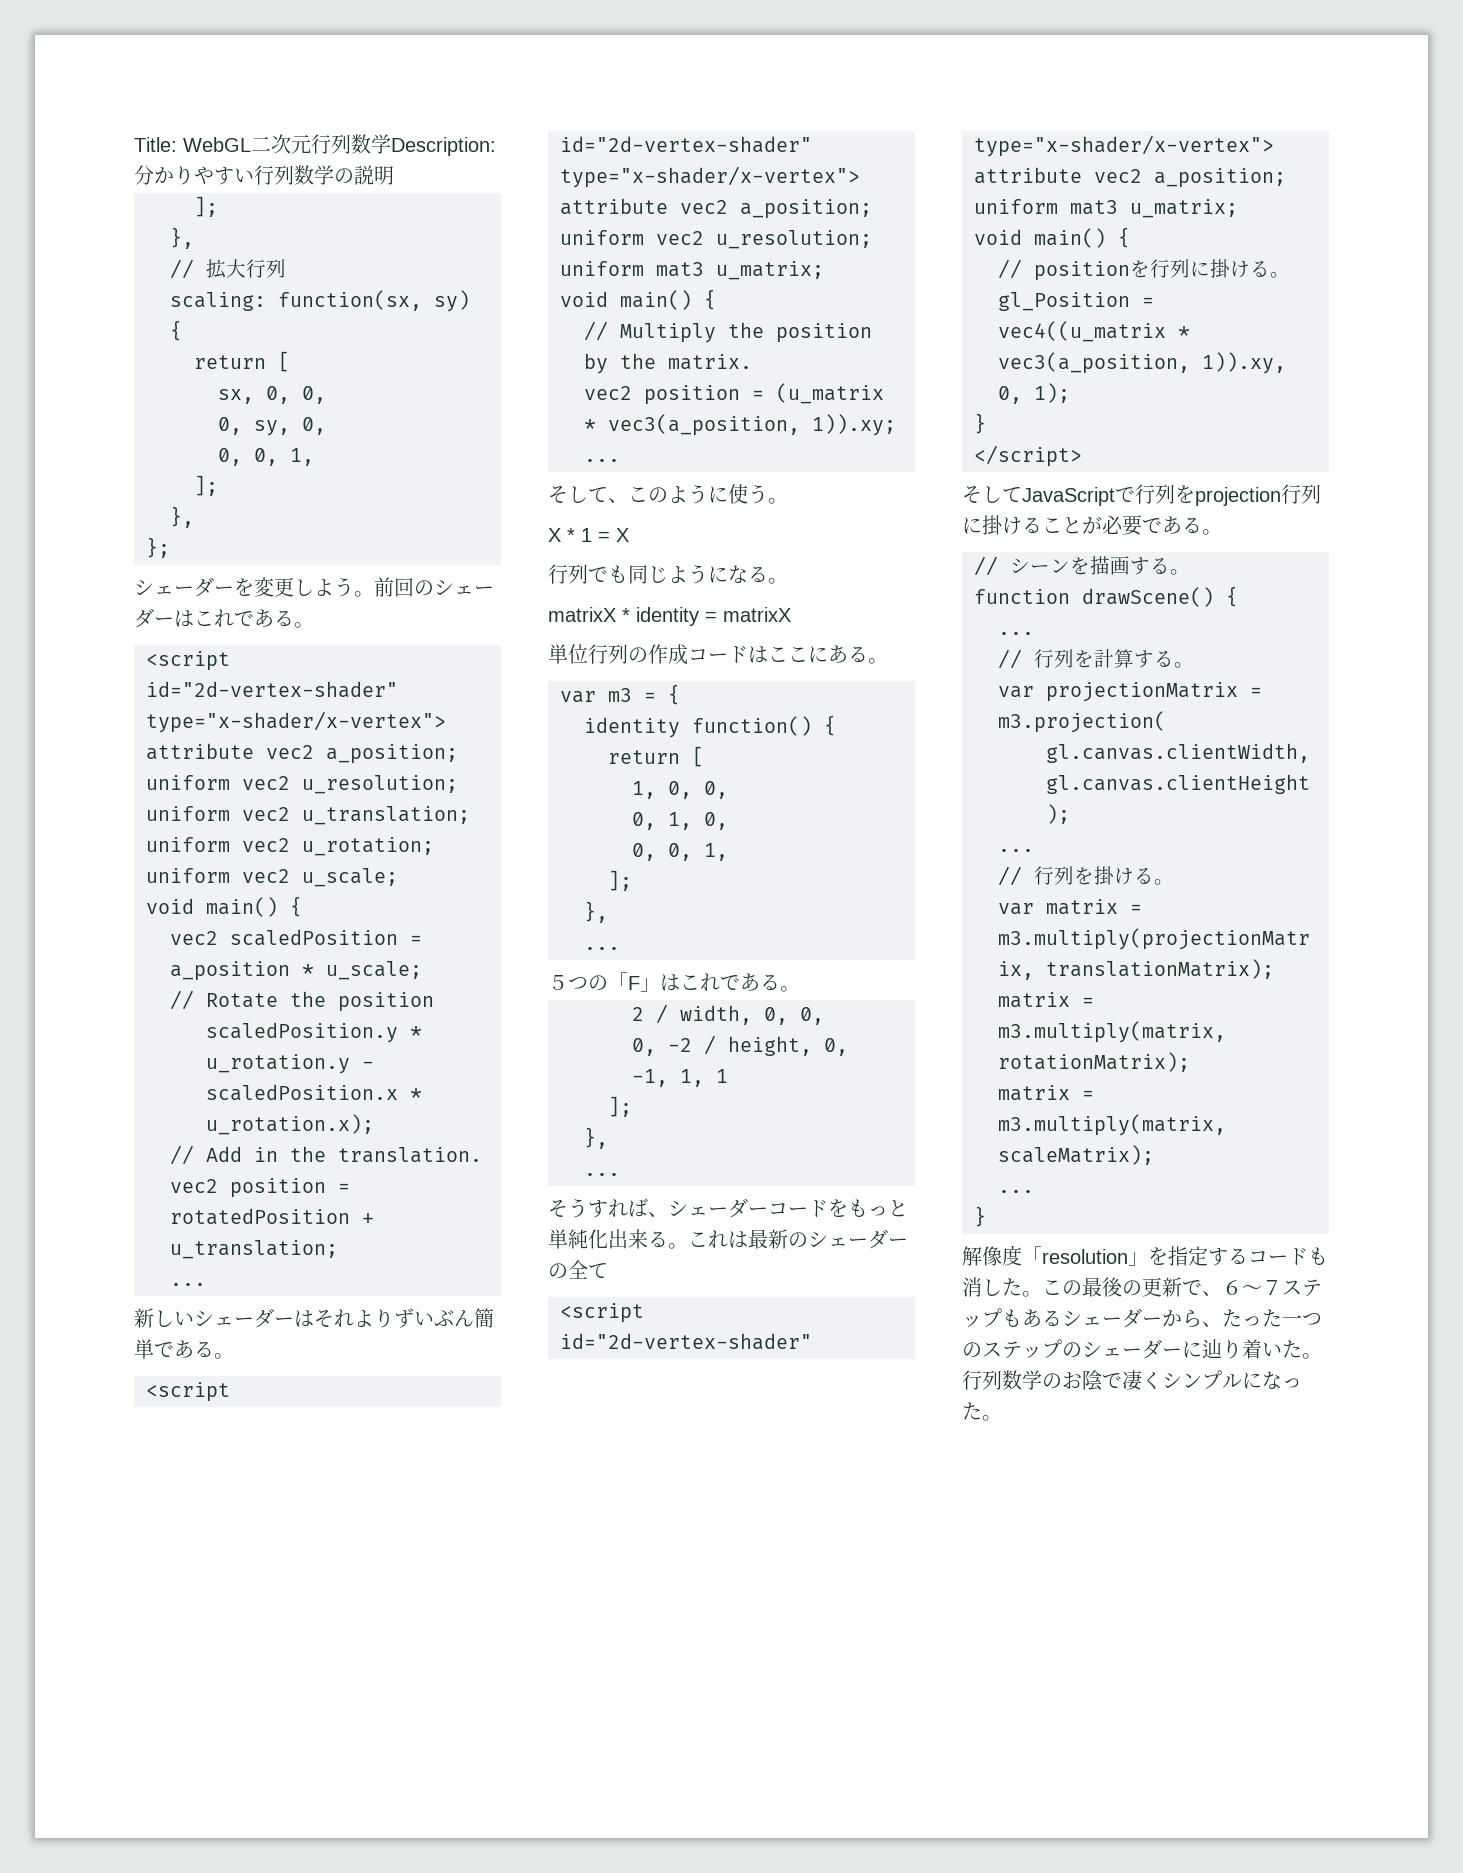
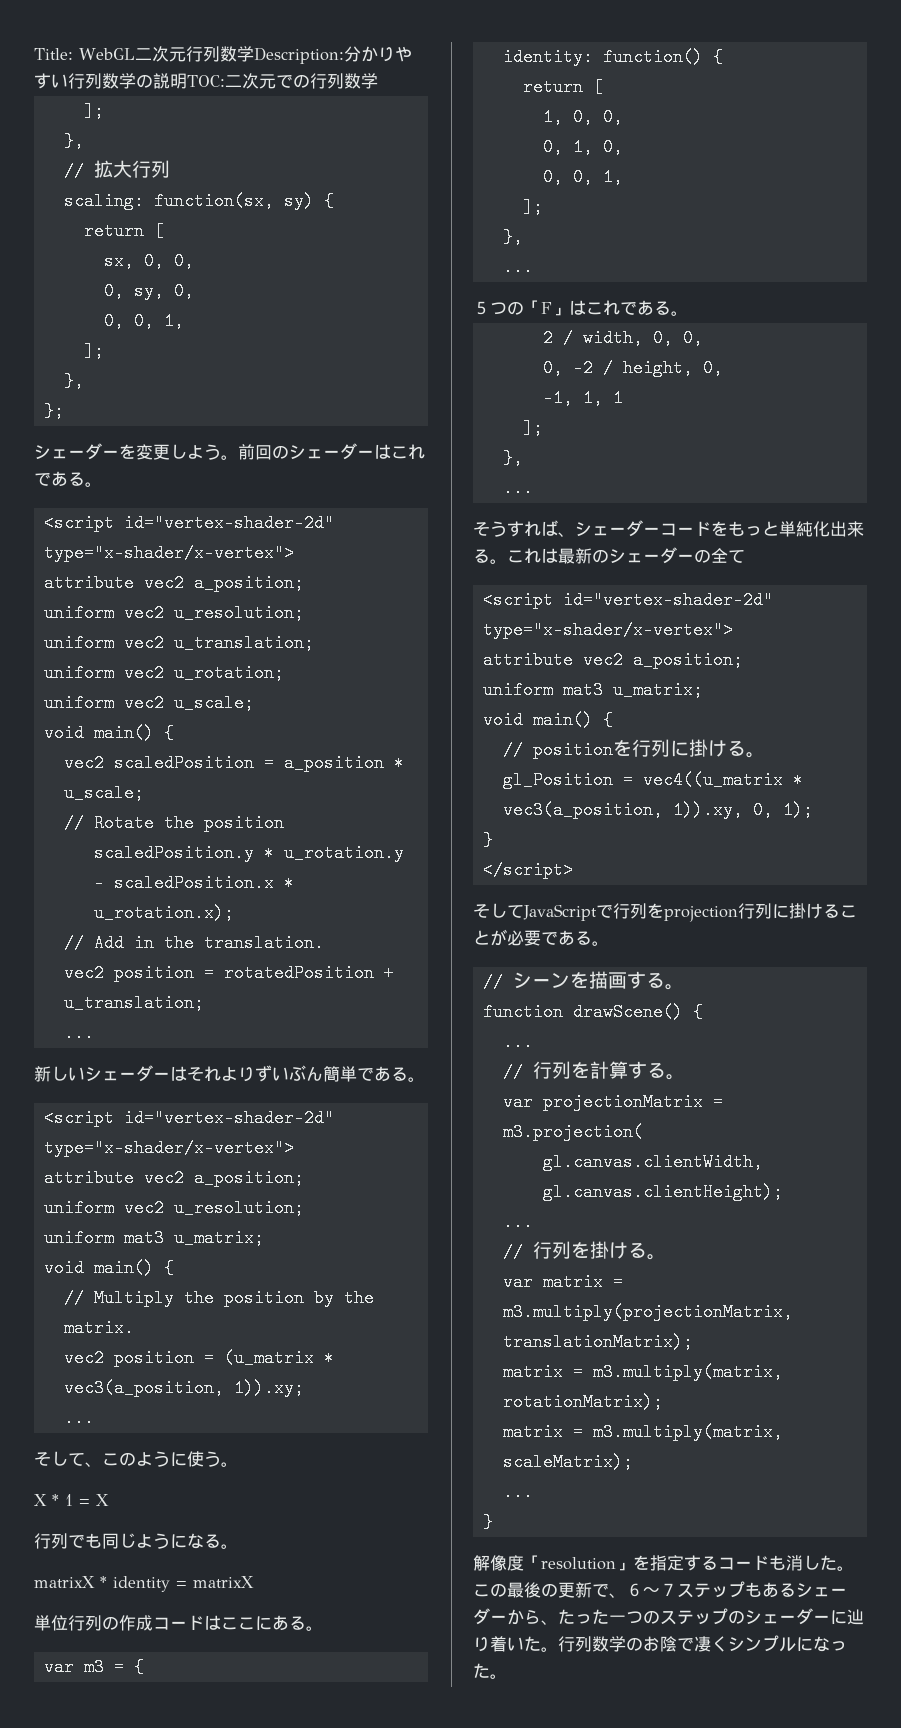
(394, 175) none -> [187,73,378,89] TOC:二次元での行列数学
[146,681,398,698] id="2d-vertex-shader" -> [123,514,334,532] id="vertex-shader-2d"
[560,136,812,153] id="2d-vertex-shader" -> [123,1109,334,1127] id="vertex-shader-2d"
[584,717,680,738] identity -> [502,48,593,66] identity:
[560,1333,812,1350] id="2d-vertex-shader" -> [562,591,773,609] id="vertex-shader-2d"

